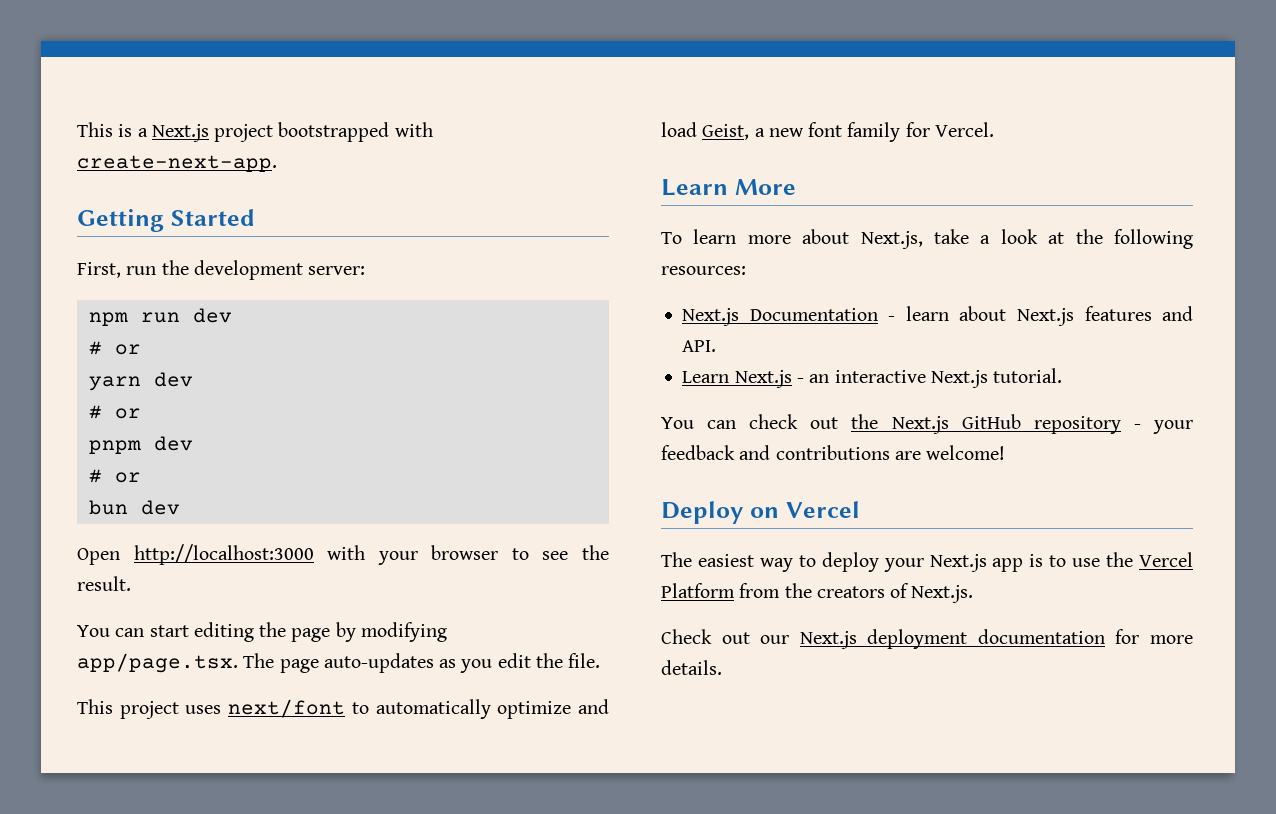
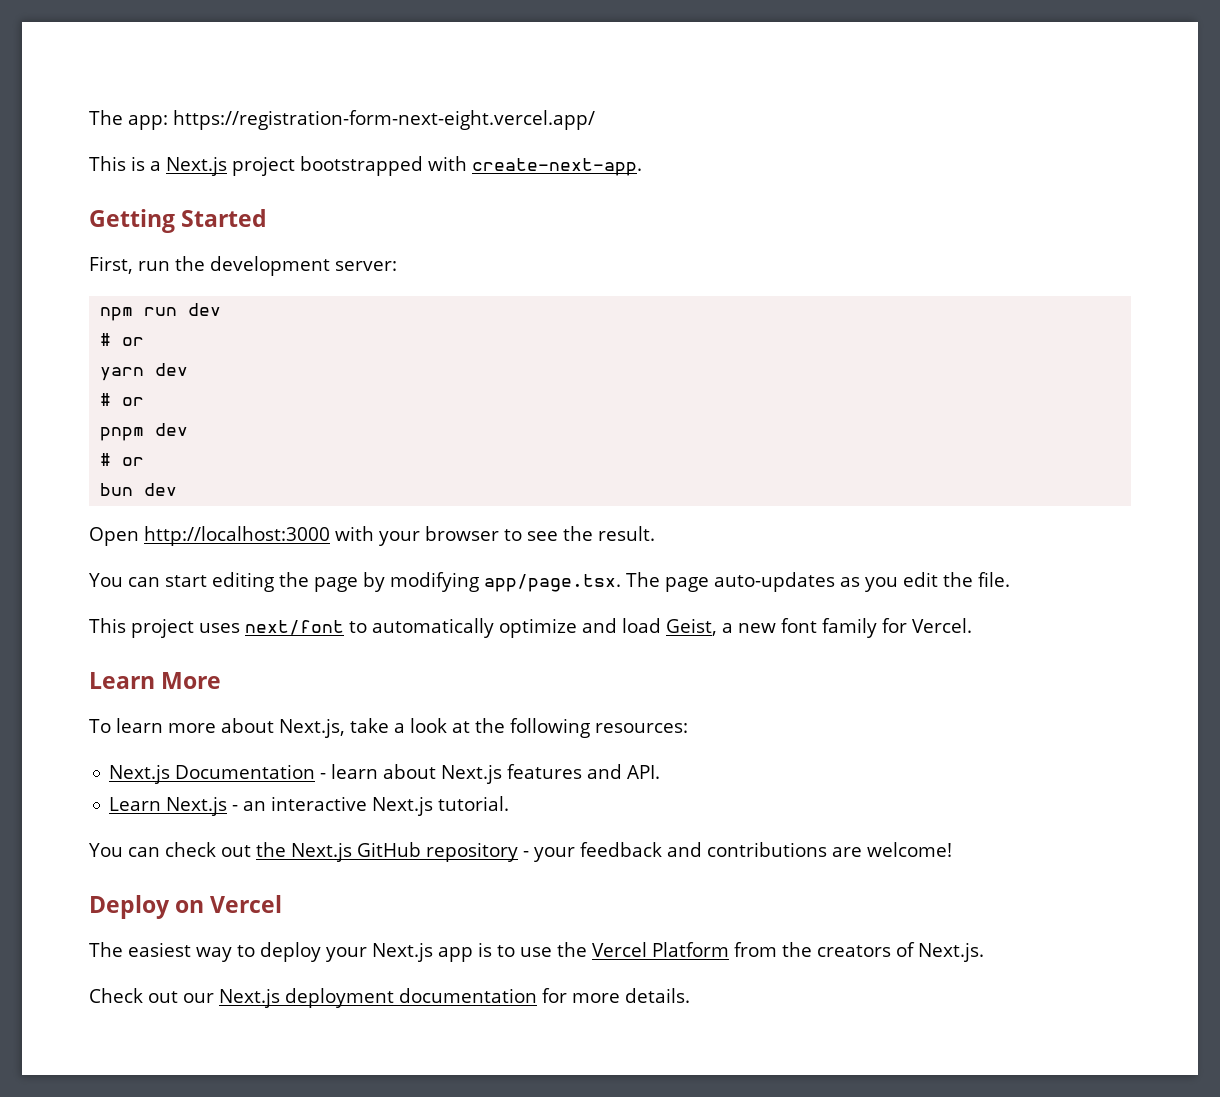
(77, 129) none -> [89,110,595,130] The app: https://registration-form-next-eight.vercel.app/ //

